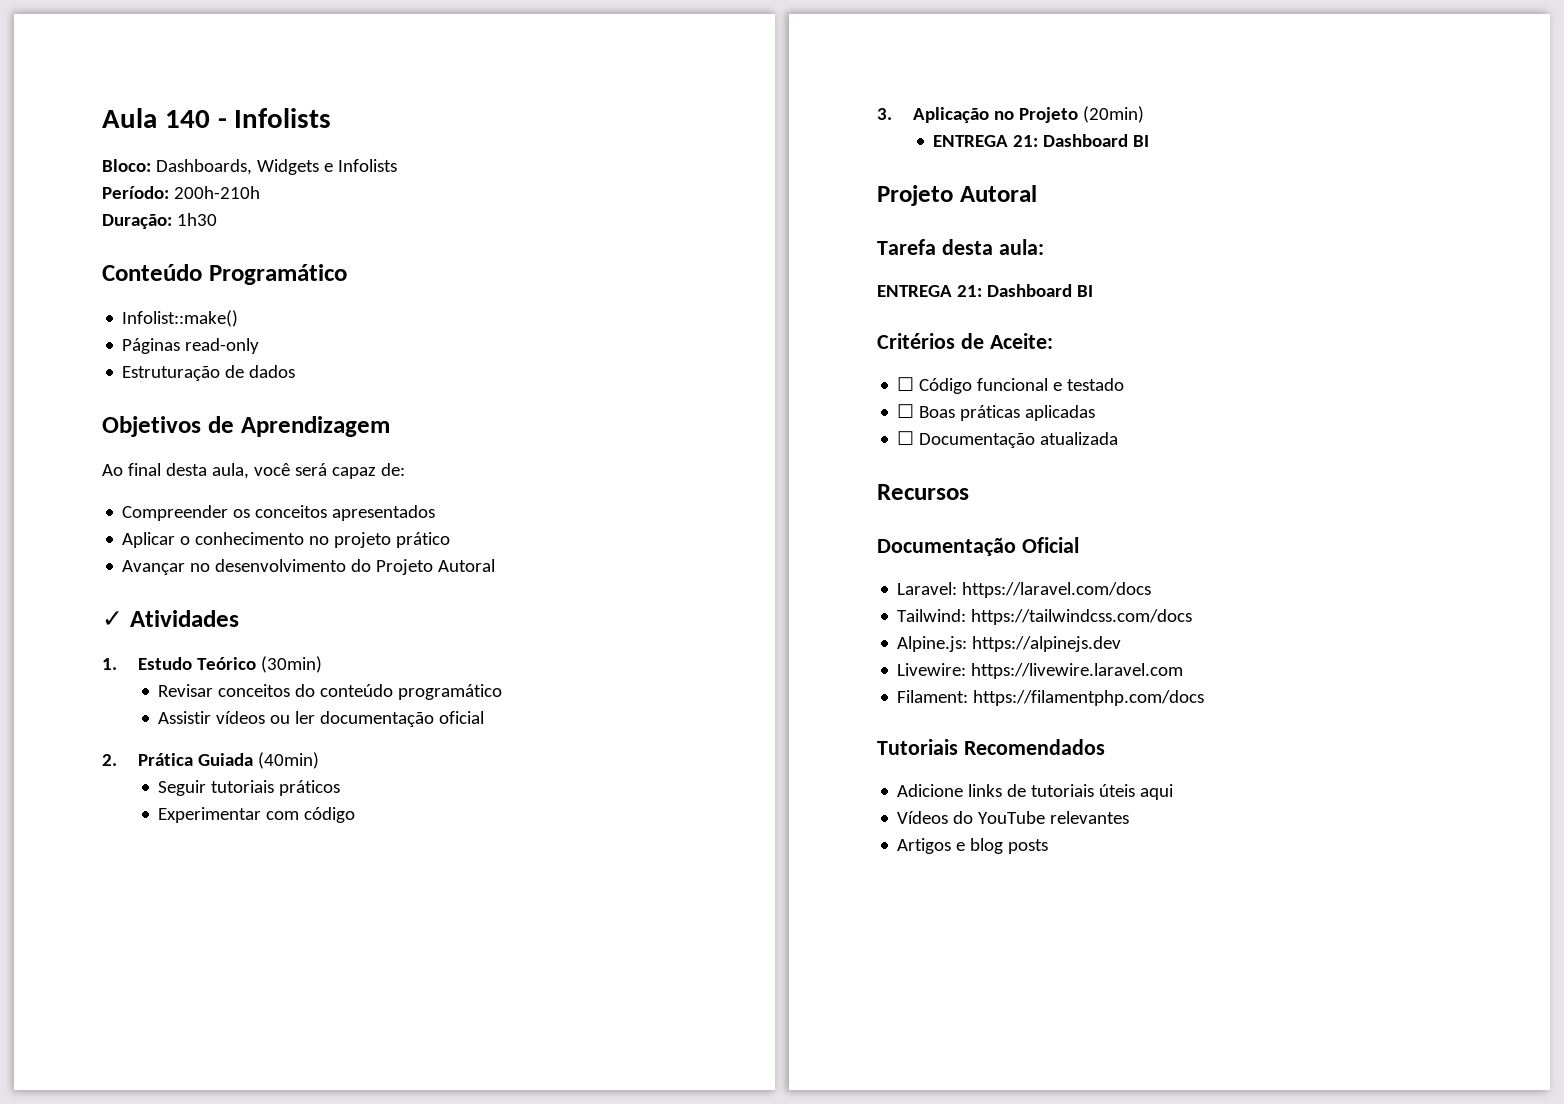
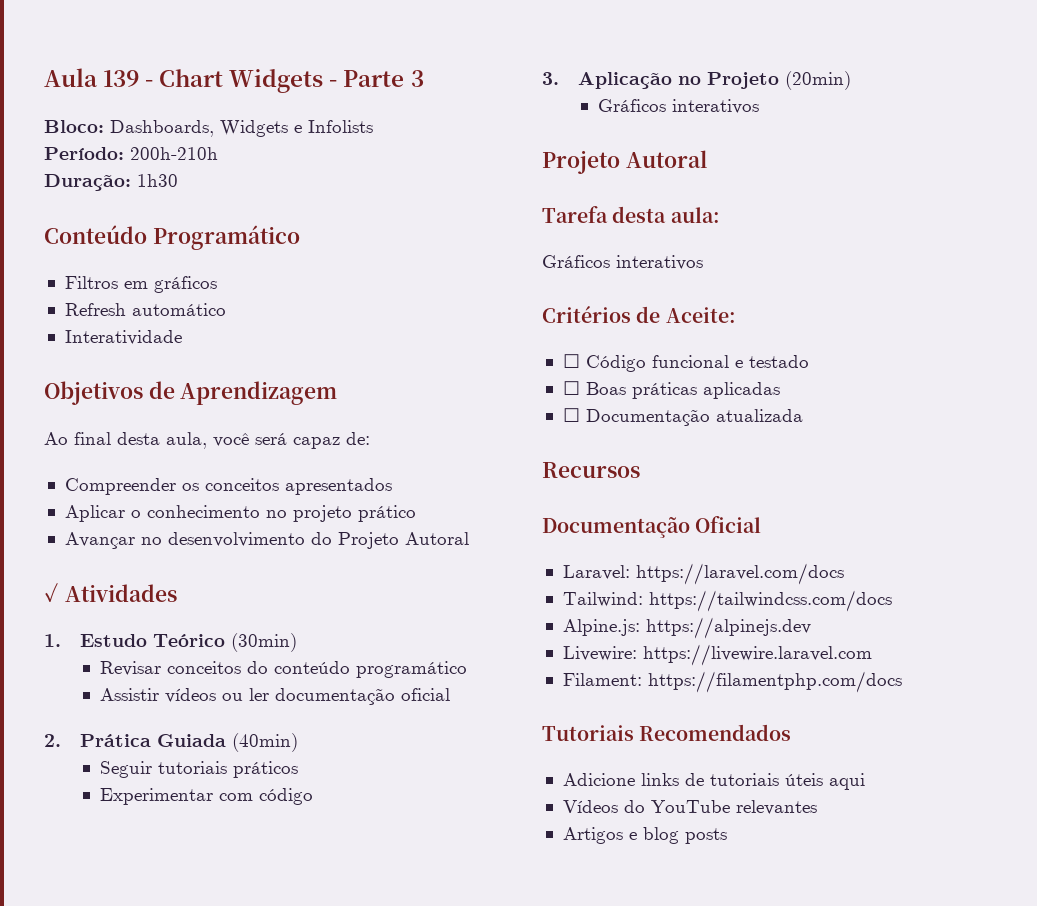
[164,108,332,128] 140 - Infolists -> [103,69,424,93] 139 - Chart Widgets - Parte 3
[122,310,239,327] [122,338,260,354] [122,365,296,381] Infolist::make() // Páginas read-only // Estruturação de dados -> [64,276,217,293] [64,303,226,316] [64,330,182,345] Filtros em gráficos // Refresh automático // Interatividade
[933,134,1150,147] ENTREGA 21: Dashboard BI -> [598,99,760,114] Gráficos interativos
[877,284,1093,297] ENTREGA 21: Dashboard BI -> [542,255,703,270] Gráficos interativos

